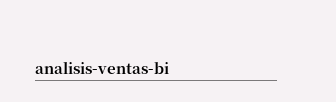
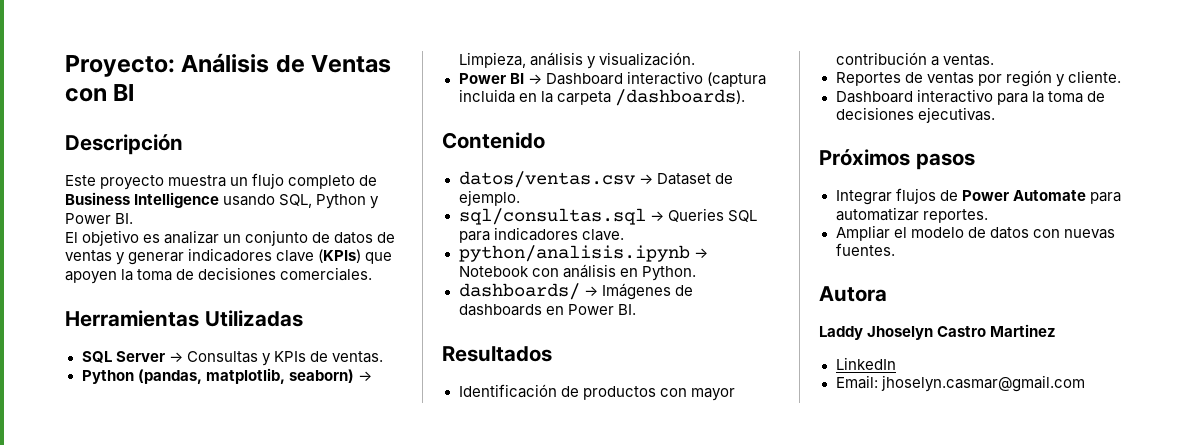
[35,61,169,74] analisis-ventas-bi -> [65,53,392,77] [65,84,135,102] [65,134,183,155] [65,173,378,190] [65,192,380,209] [65,213,134,224] [65,230,396,246] [65,248,393,265] [65,267,373,284] [65,310,303,327] [81,351,383,366] [81,368,372,384] [458,52,695,69] [458,71,766,87] [458,89,745,106] [442,132,545,149] [458,171,733,188] [458,190,520,206] [458,208,757,225] [458,227,624,243] [458,245,708,262] [458,264,696,281] [458,283,693,300] [458,304,636,316] [442,346,552,362] [458,384,735,401] [835,52,994,66] [835,70,1121,87] [835,89,1105,105] [835,107,995,123] [819,149,975,170] [835,188,1121,205] [835,207,988,223] [835,225,1115,241] [835,243,895,256] [819,286,887,302] [819,324,1057,340] [835,357,896,370] [835,375,1085,392] Proyecto: Análisis de Ventas con BI // Descripción // Este proyecto muestra un flujo completo de Business Intelligence usando SQL, Python y Power BI. // El objetivo es analizar un conjunto de datos de ventas y generar indicadores clave (KPIs) que apoyen la toma de decisiones comerciales. // Herramientas Utilizadas // SQL Server → Consultas y KPIs de ventas. // Python (pandas, matplotlib, seaborn) → Limpieza, análisis y visualización. // Power BI → Dashboard interactivo (captura incluida en la carpeta /dashboards). // Contenido // datos/ventas.csv → Dataset de ejemplo. // sql/consultas.sql → Queries SQL para indicadores clave. // python/analisis.ipynb → Notebook con análisis en Python. // dashboards/ → Imágenes de dashboards en Power BI. // Resultados // Identificación de productos con mayor contribución a ventas. // Reportes de ventas por región y cliente. // Dashboard interactivo para la toma de decisiones ejecutivas. // Próximos pasos // Integrar flujos de Power Automate para automatizar reportes. // Ampliar el modelo de datos con nuevas fuentes. // Autora // Laddy Jhoselyn Castro Martinez // LinkedIn // Email: jhoselyn.casmar@gmail.com

